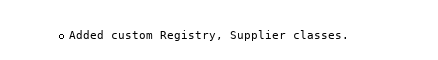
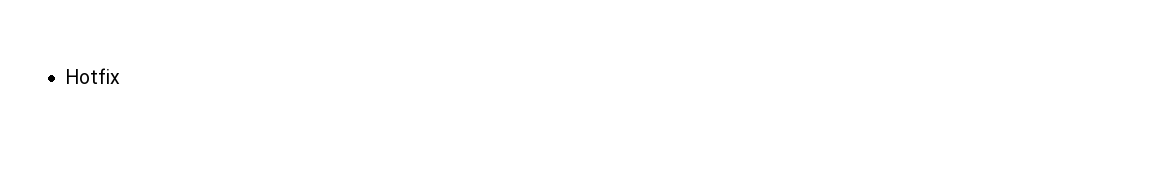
[69,30,350,41] Added custom Registry, Supplier classes. -> [65,68,121,84] Hotfix

